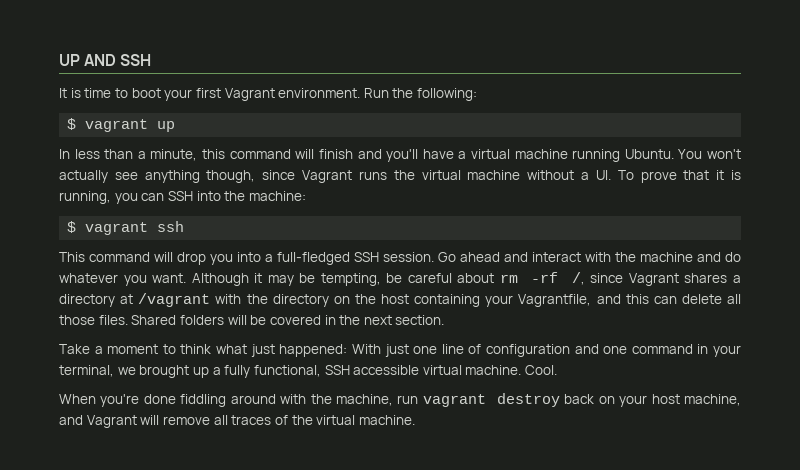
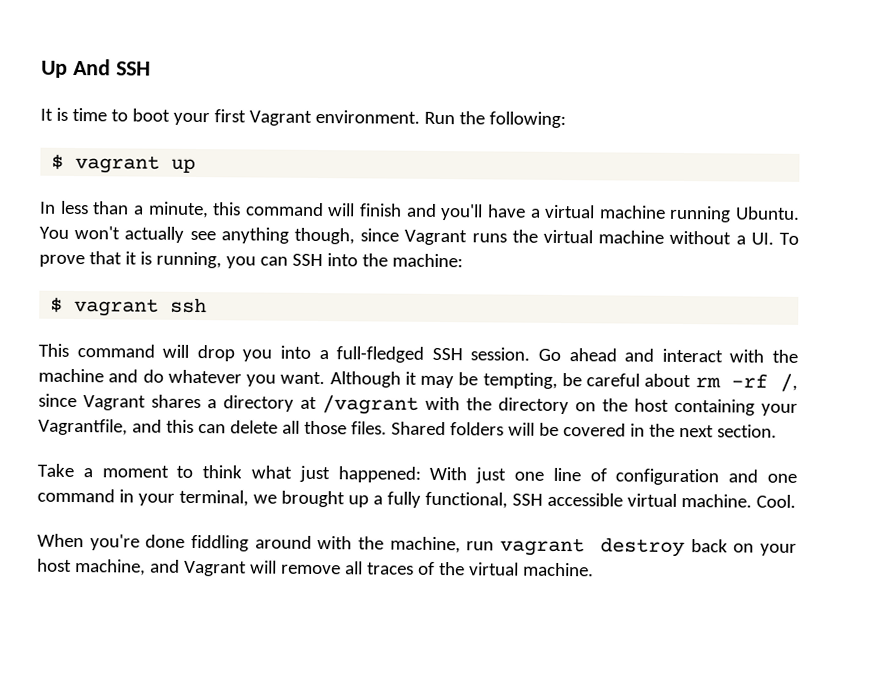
[59,54,117,66] UP AND -> [41,58,111,78] Up And

